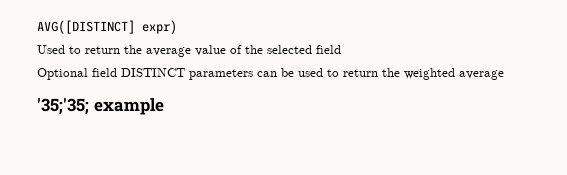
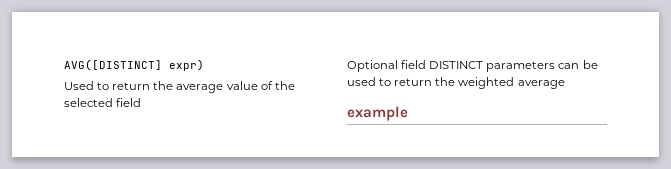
[37,98,89,115] '35;'35; -> (565, 84) none

